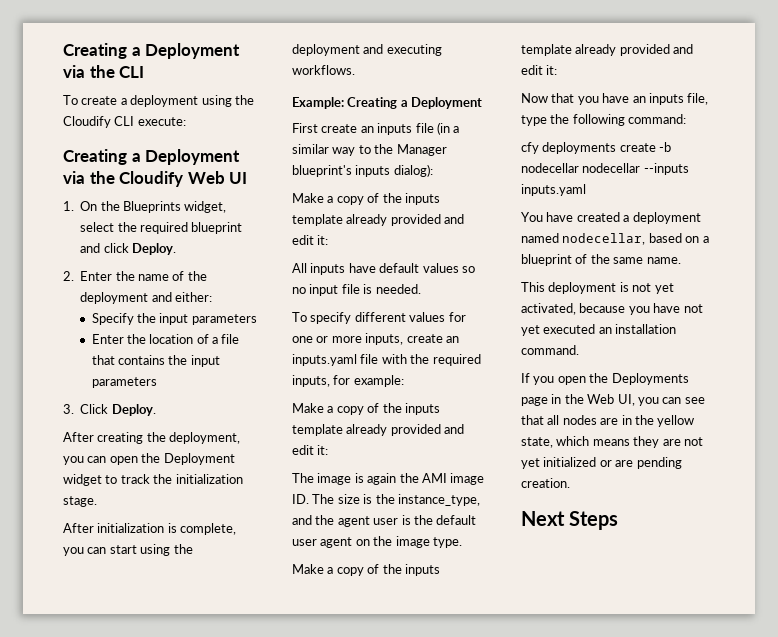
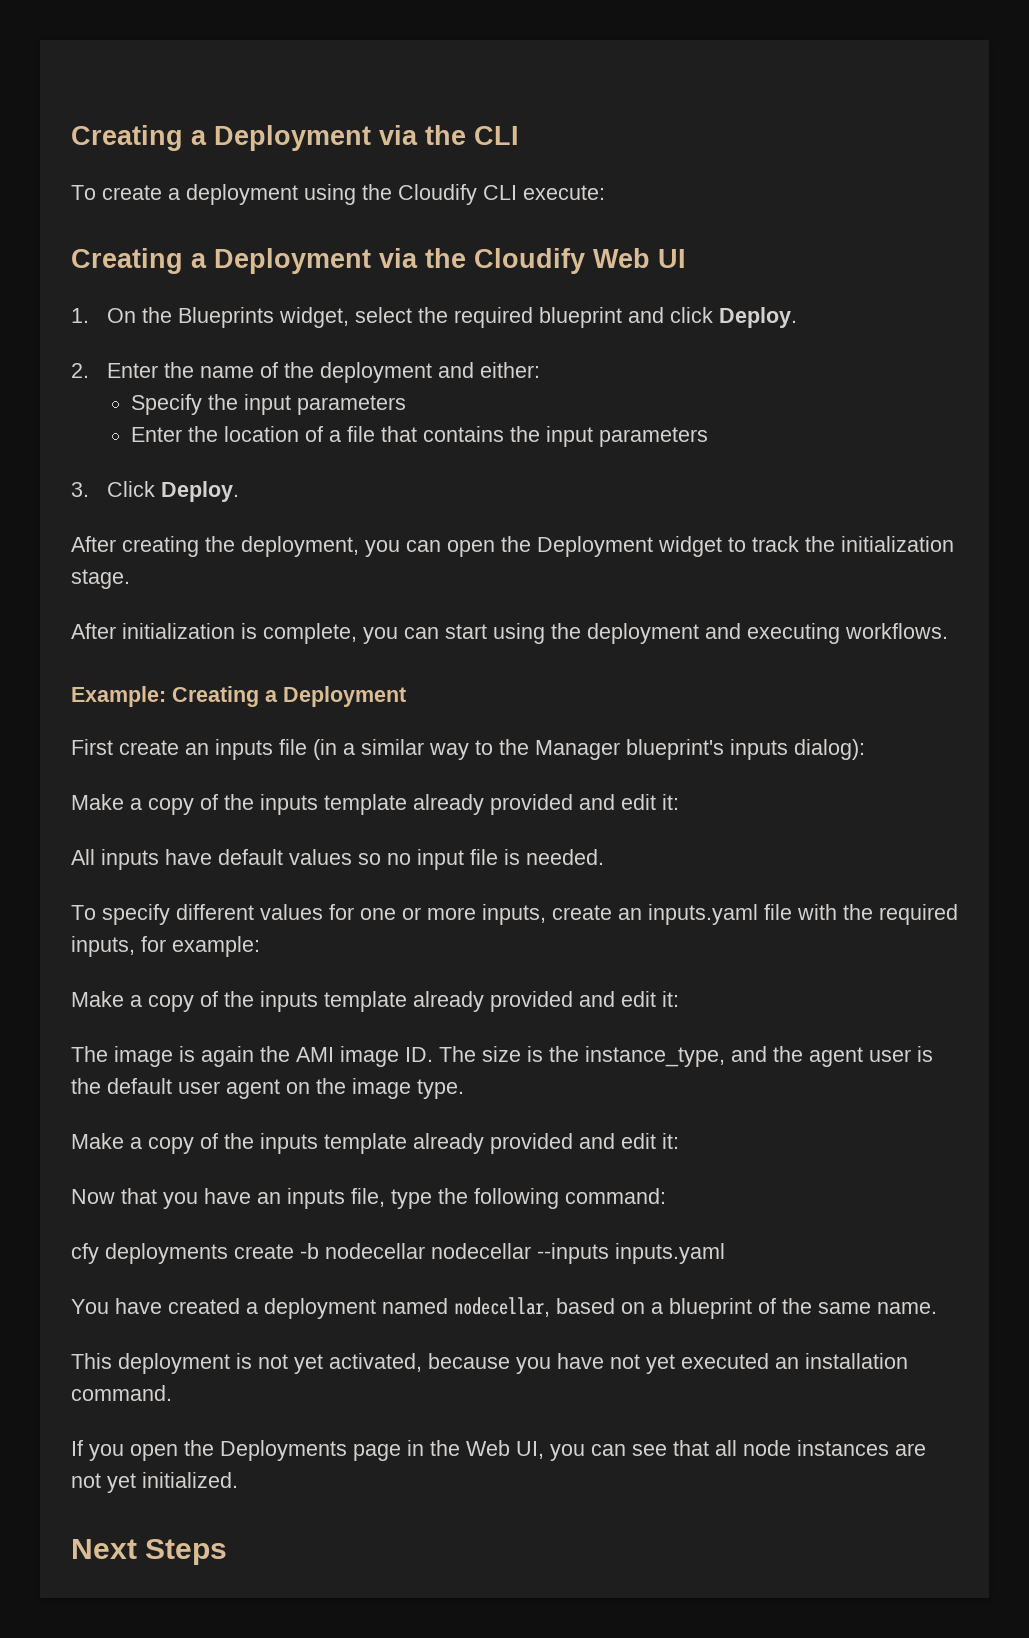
[562,415,695,427] [521,436,703,448] [521,457,682,469] [521,478,570,488] nodes are in the yellow state, which means they are not yet initialized or are pending creation. -> [743,1440,926,1456] [71,1472,238,1493] node instances are not yet initialized.

